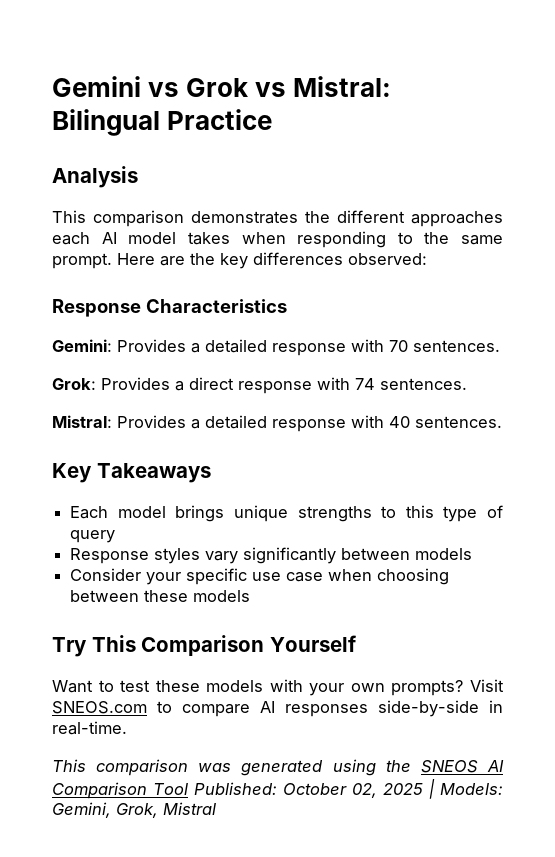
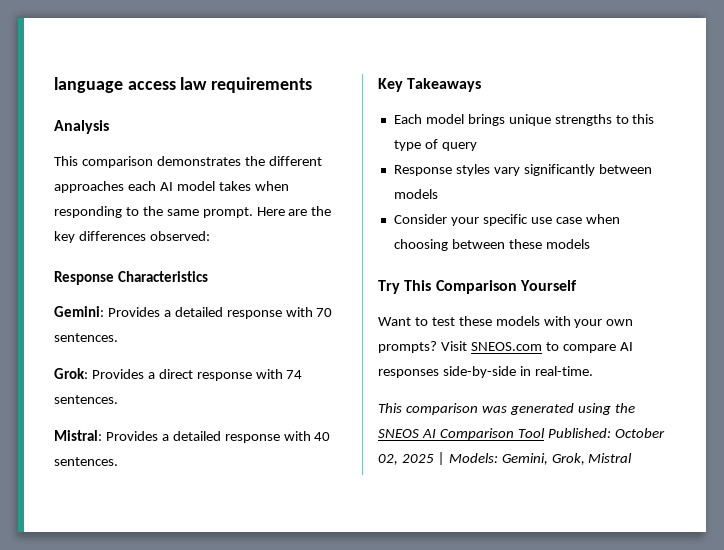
[52,76,392,97] [52,109,273,136] Gemini vs Grok vs Mistral: Bilingual Practice -> [54,77,313,93] language access law requirements

